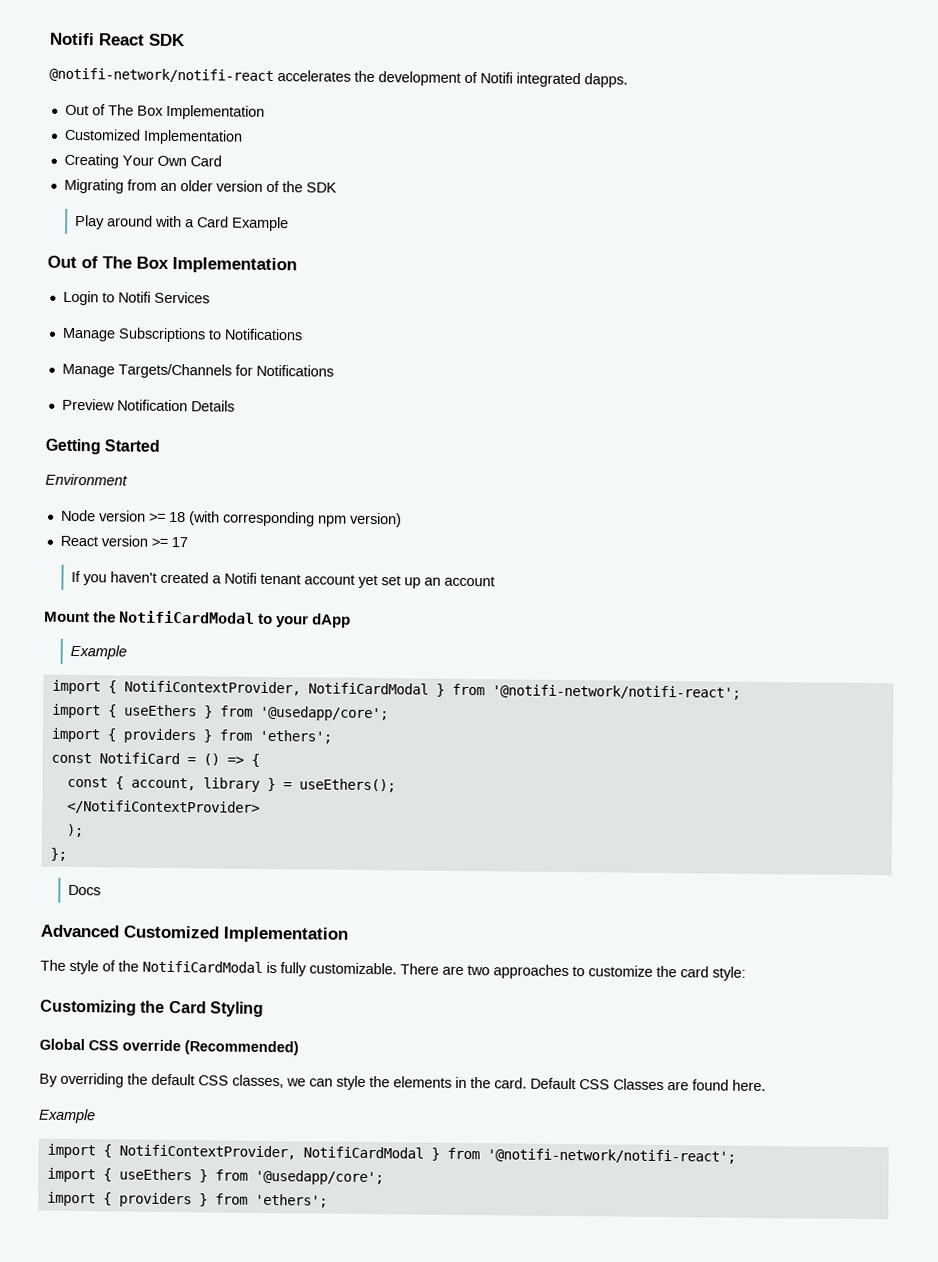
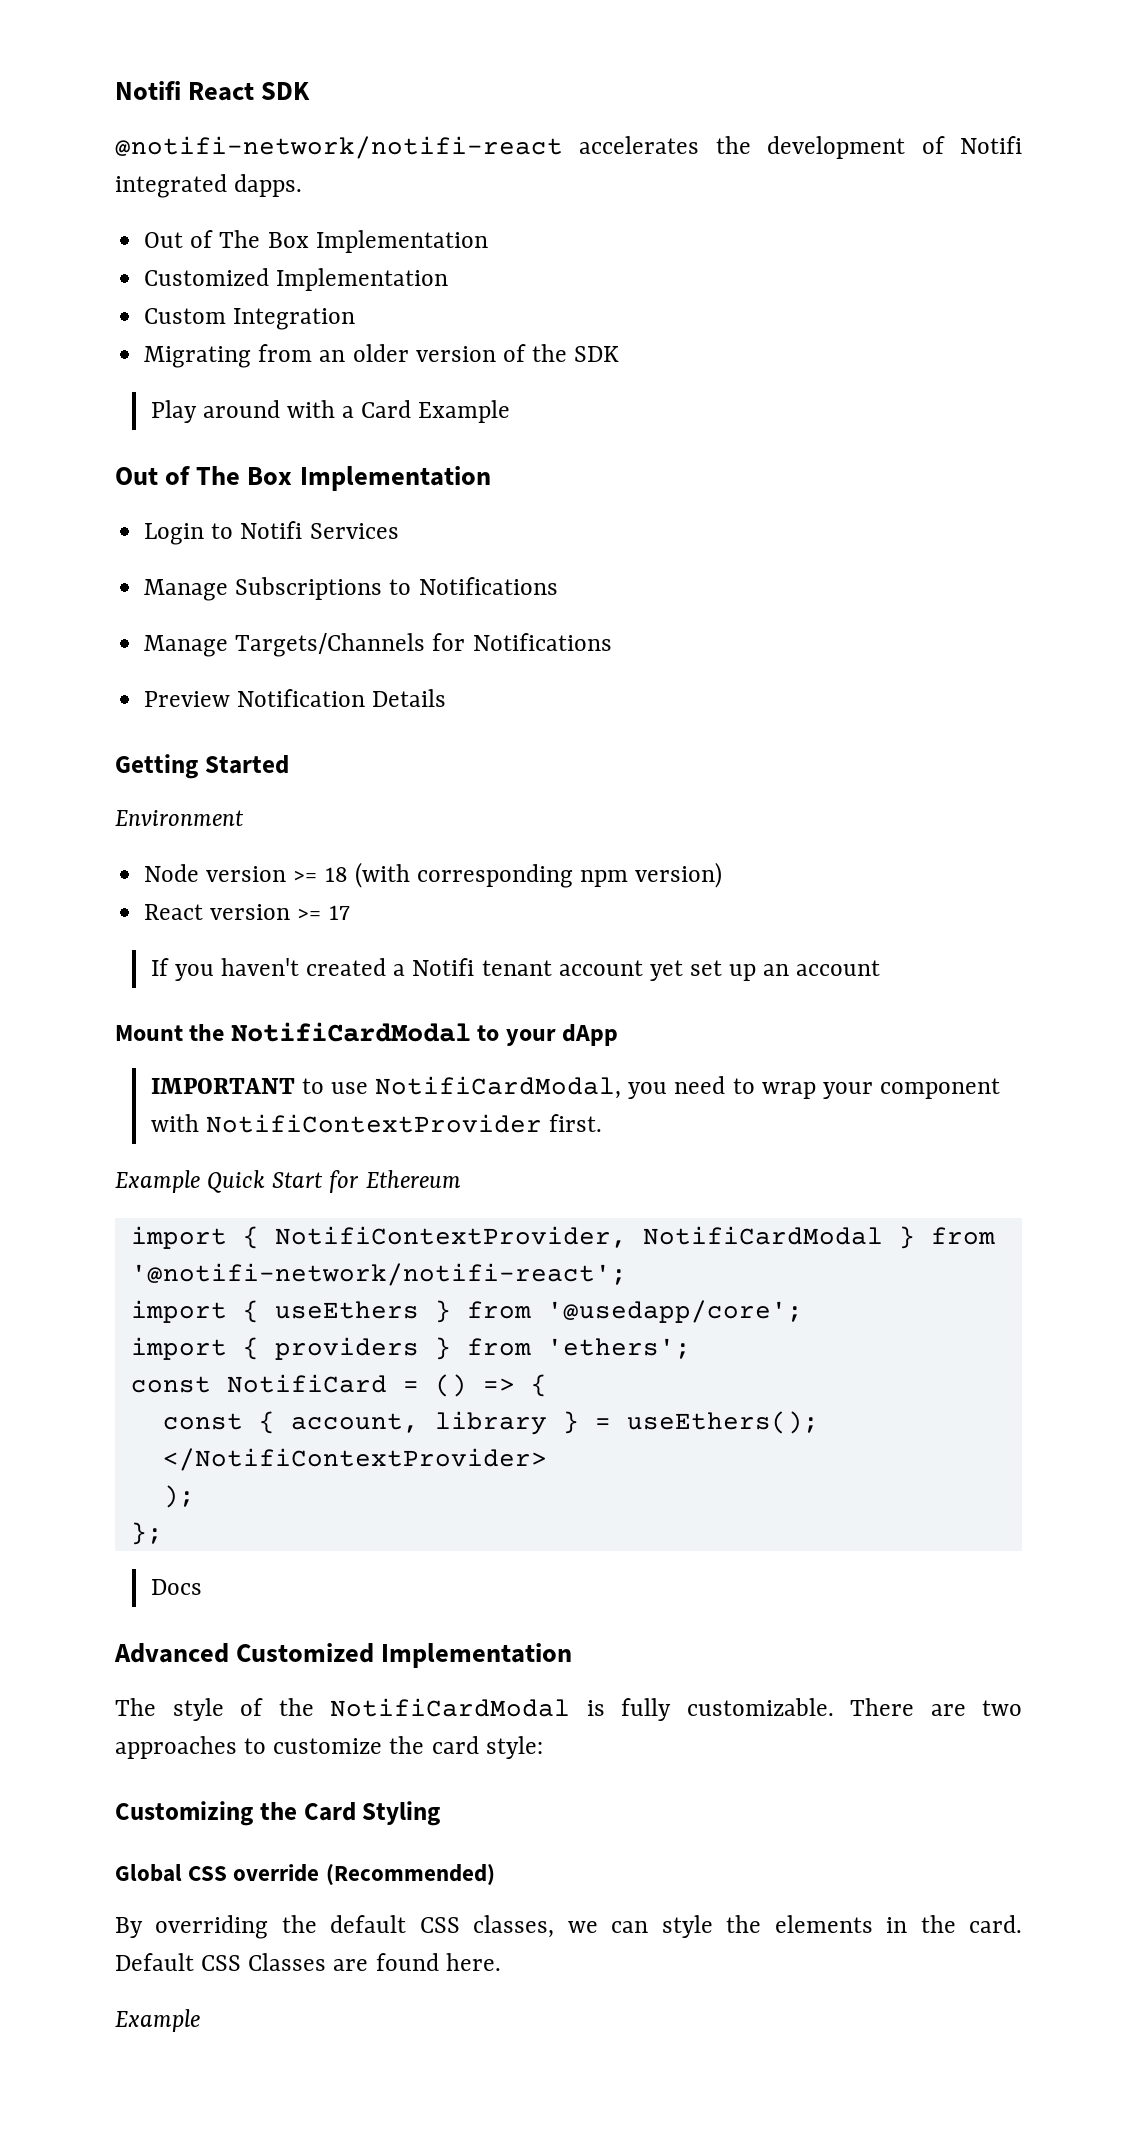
[63,153,222,169] Creating Your Own Card -> [144,308,356,330] Custom Integration
[70,644,128,660] Example -> [150,1076,1000,1099] [150,1114,602,1133] [115,1170,461,1193] IMPORTANT to use NotifiCardModal, you need to wrap your component with NotifiContextProvider first. // Example Quick Start for Ethereum
[46,1143,736,1164] [46,1167,384,1186] [46,1191,328,1208] // import { NotifiContextProvider, NotifiCardModal } from '@notifi-network/notifi-react'; // import { useEthers } from '@usedapp/core'; // import { providers } from 'ethers'; -> (200, 2020) none

